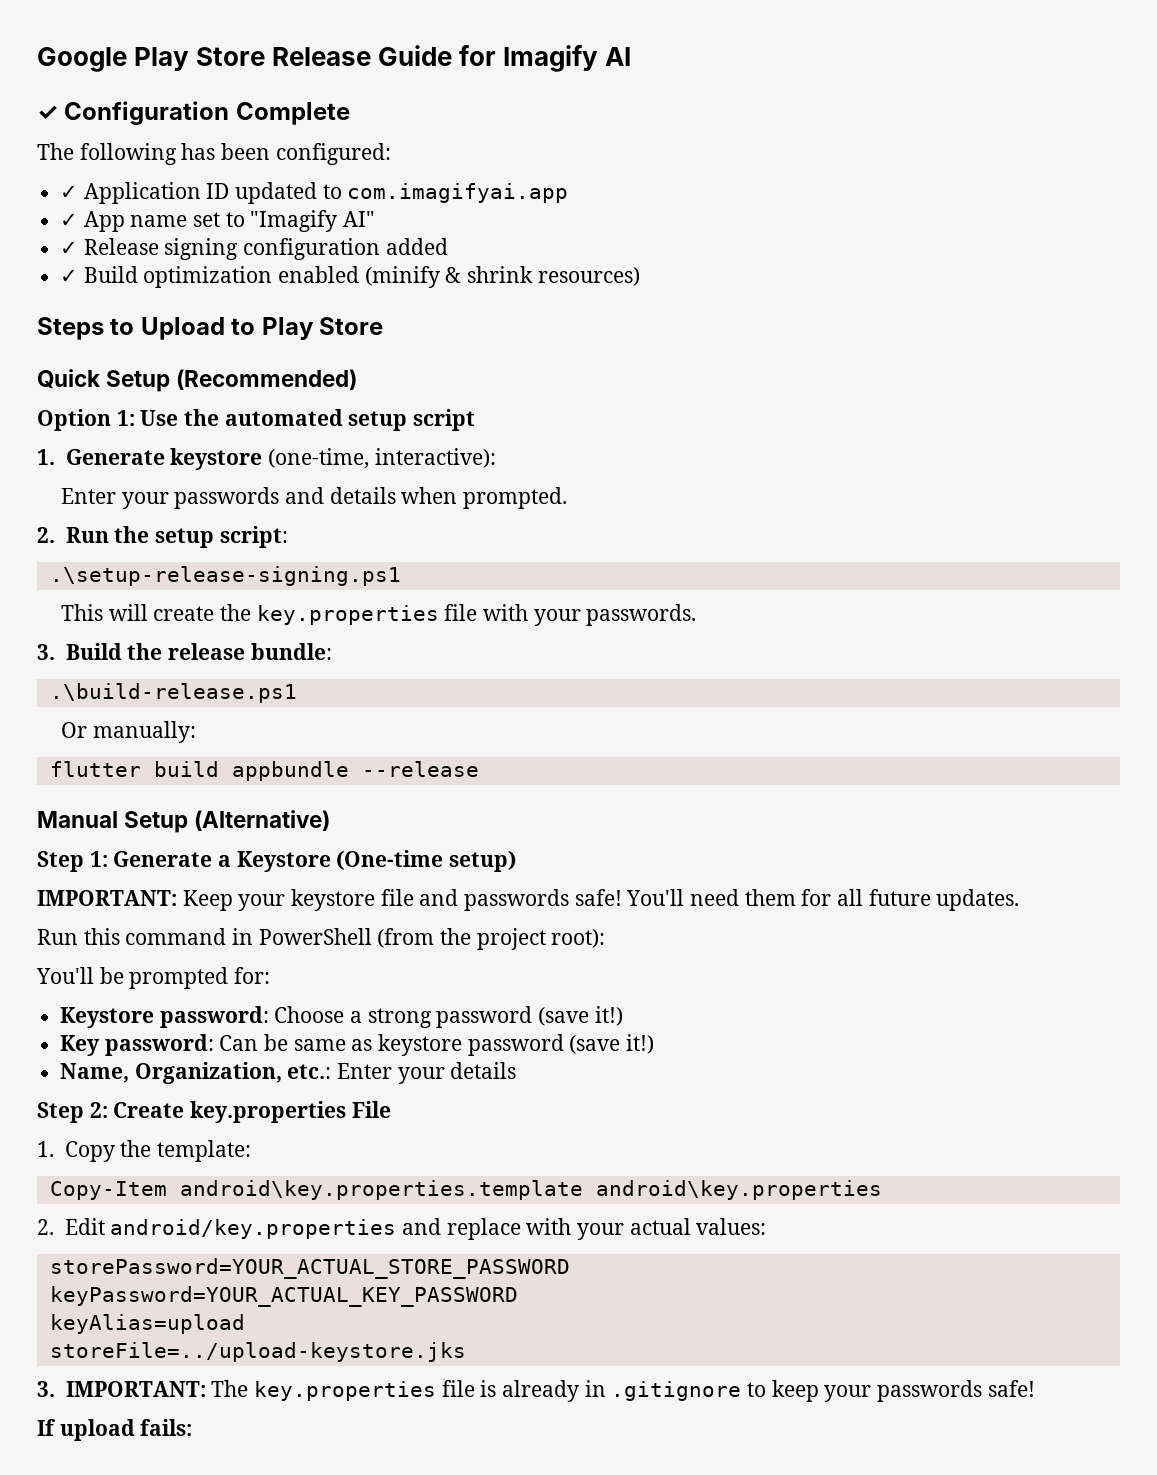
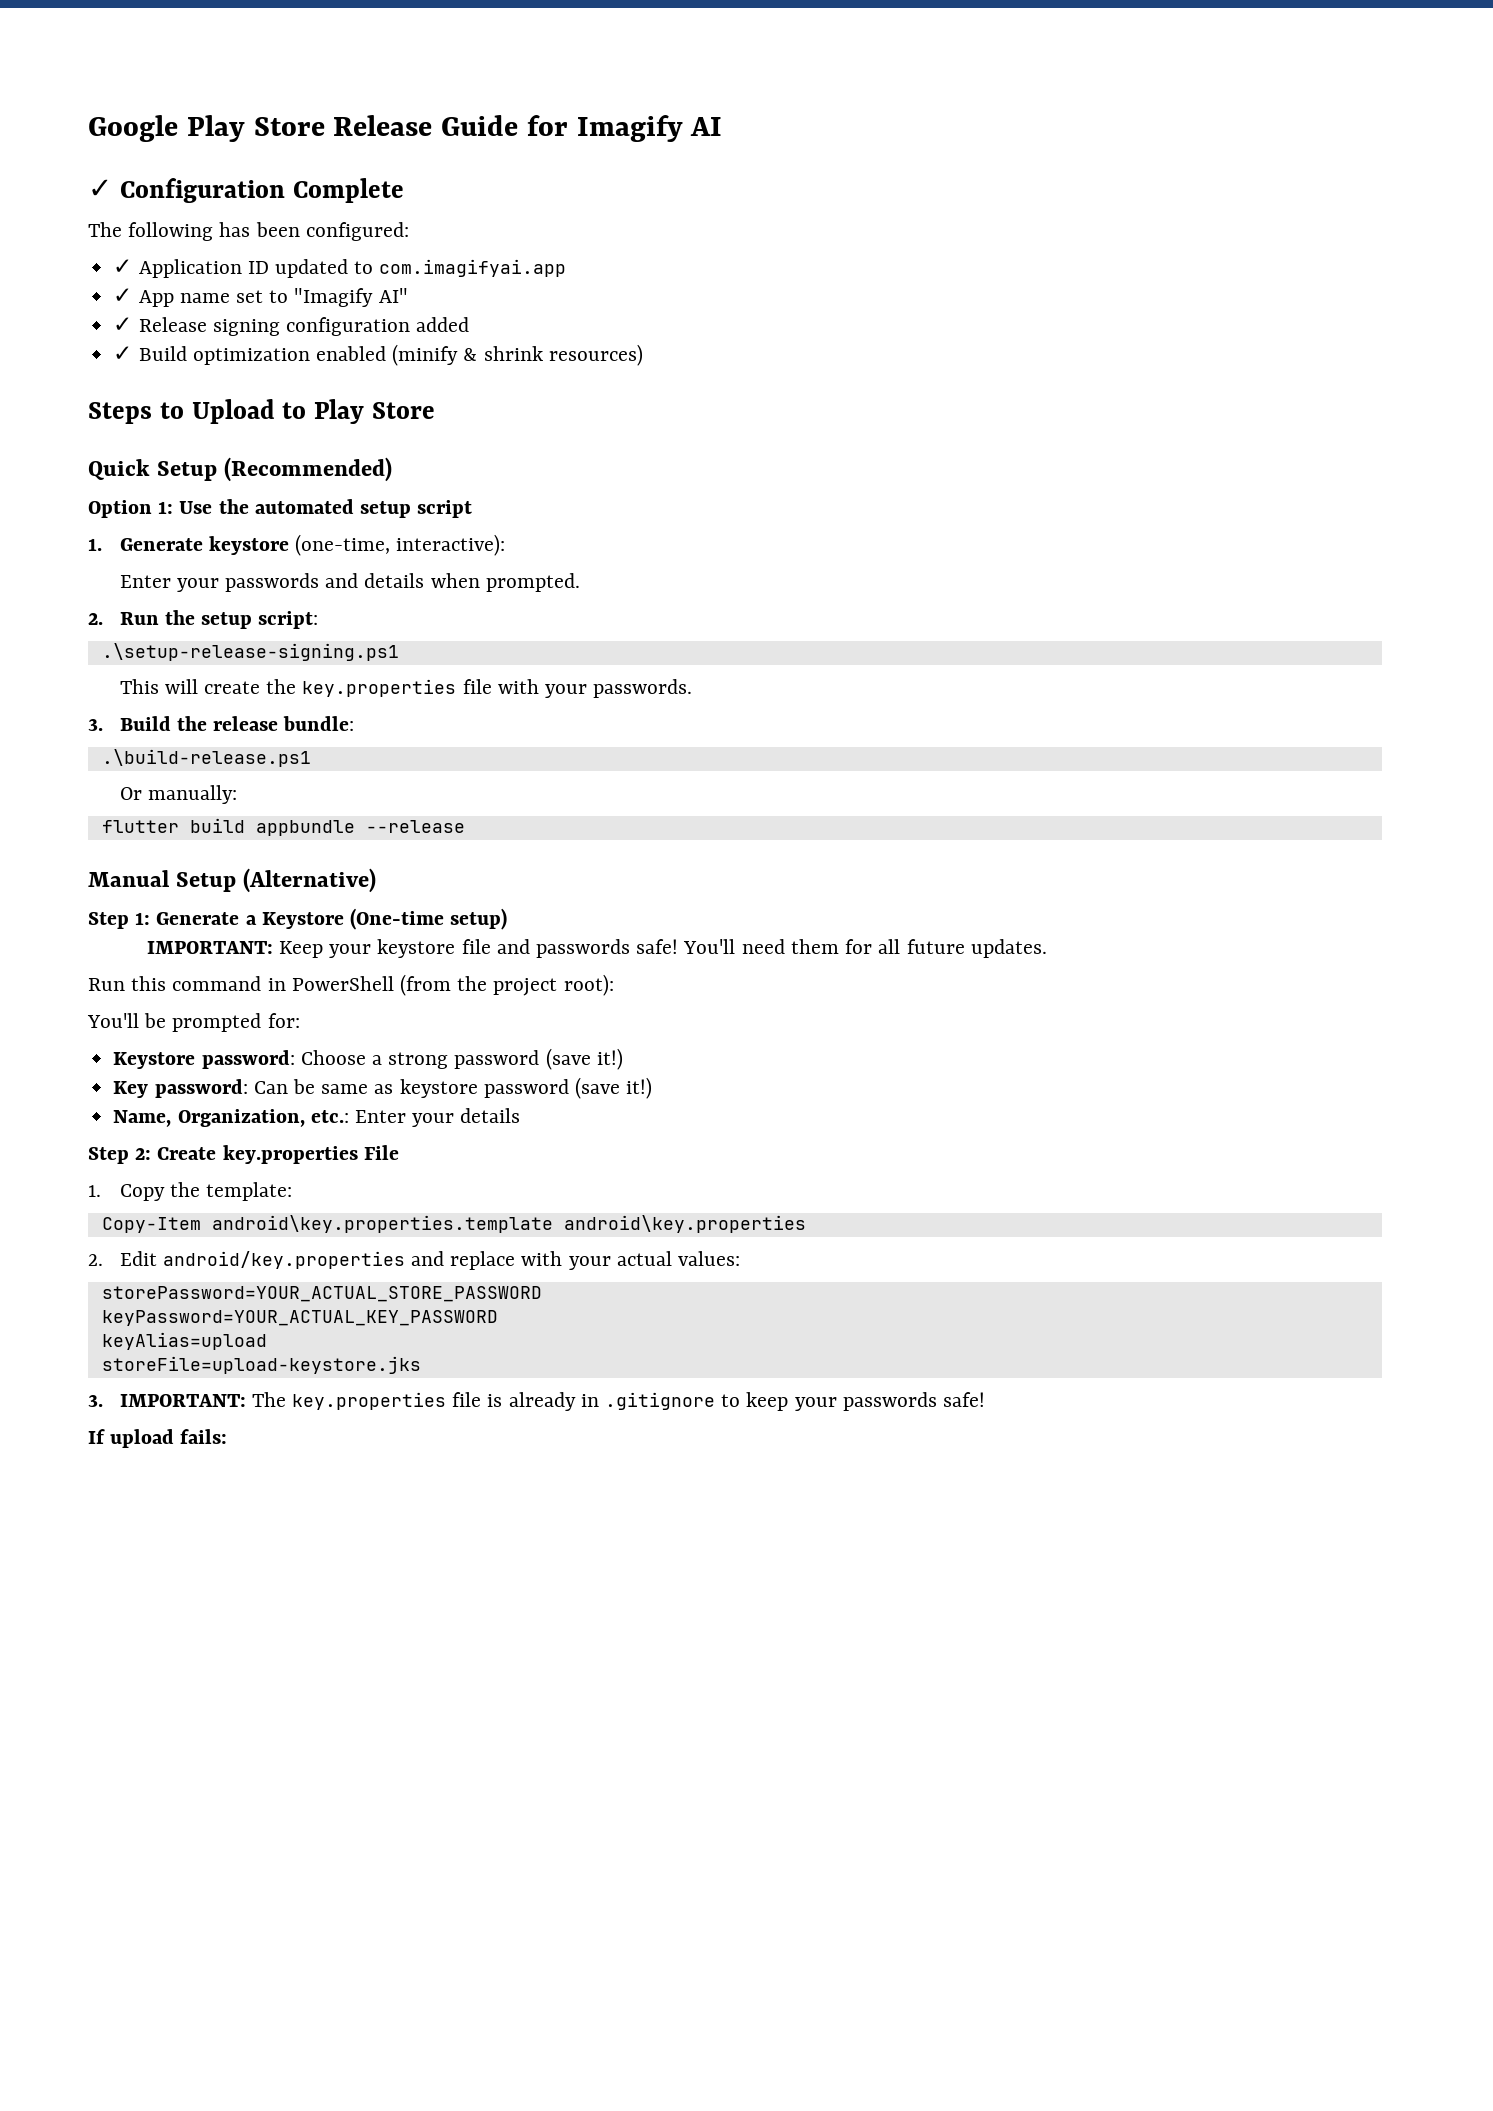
[49,1342,466,1362] storeFile=../upload-keystore.jks -> [101,1356,421,1374] storeFile=upload-keystore.jks

